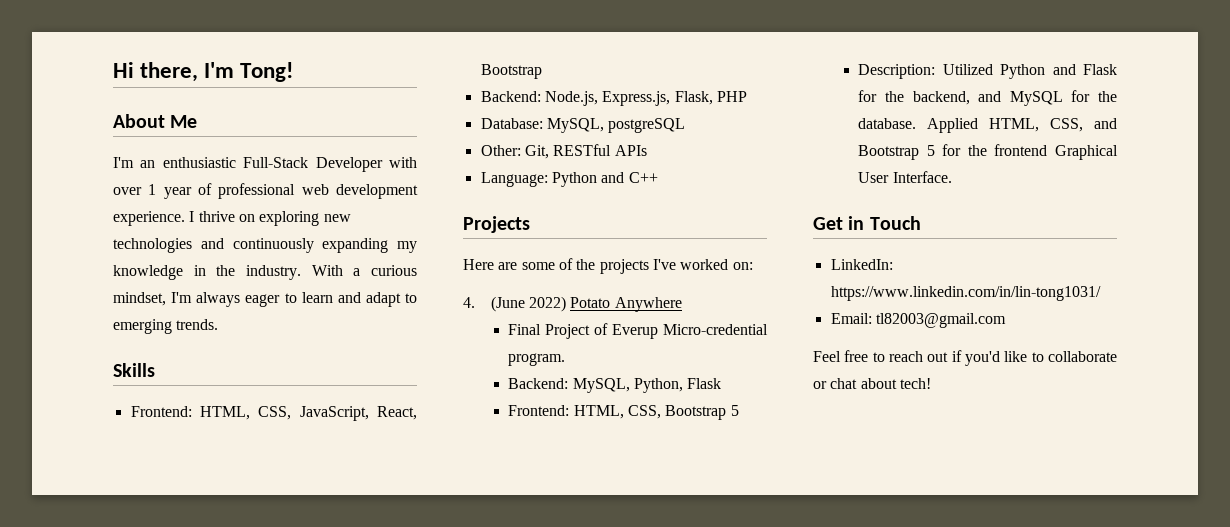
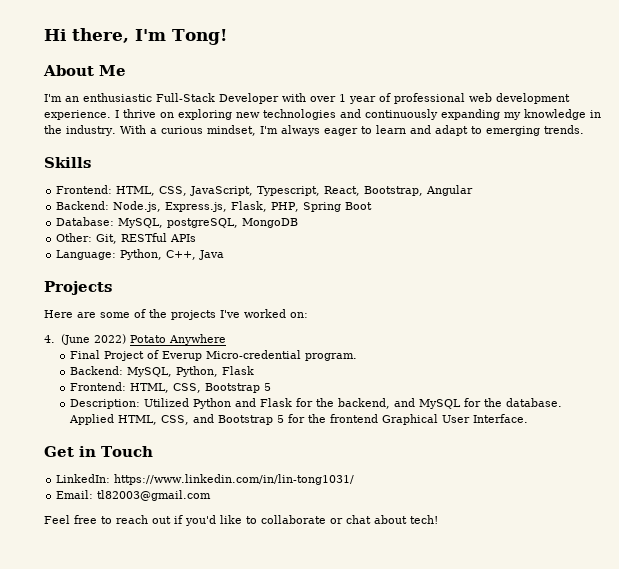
[377,406,417,420] [480,64,542,79] React, Bootstrap -> [257,185,474,196] Typescript, React, Bootstrap, Angular
[716,91,747,102] PHP -> [271,202,373,212] PHP, Spring Boot
[608,118,686,133] postgreSQL -> [167,218,299,228] postgreSQL, MongoDB
[551,172,658,187] Python and C++ -> [120,249,225,260] Python, C++, Java

